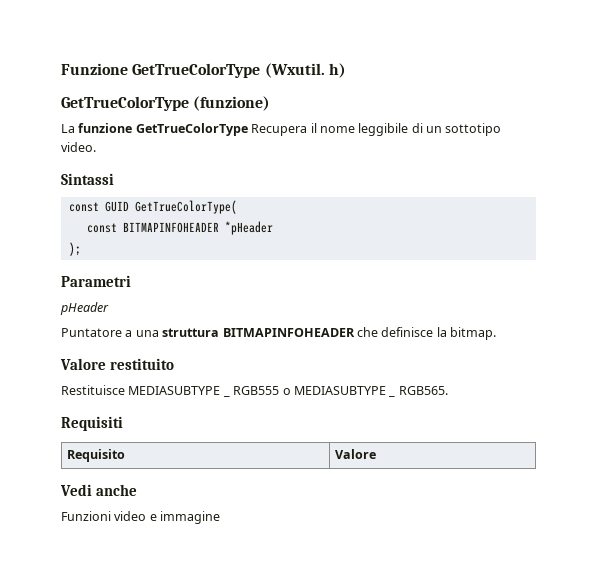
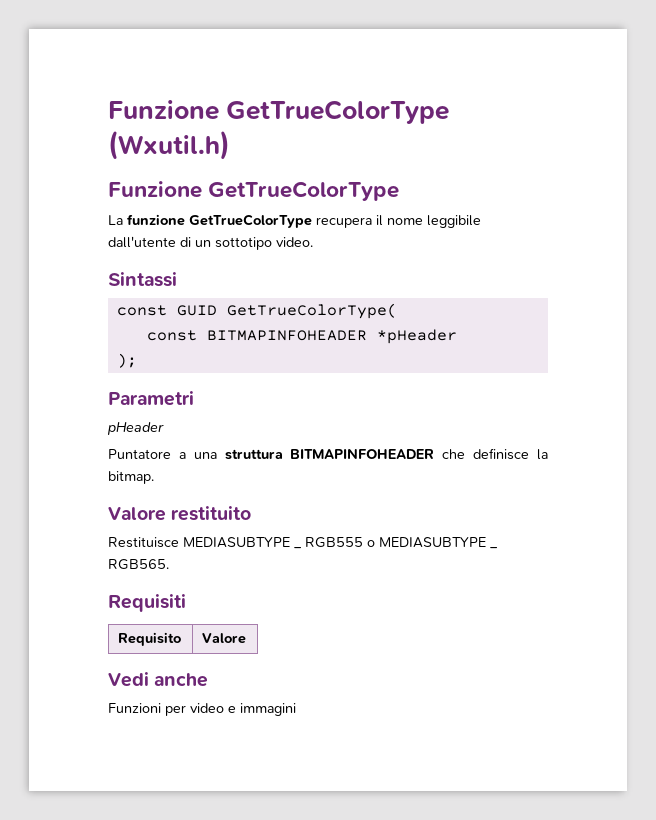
[61,63,346,78] [61,96,271,111] Funzione GetTrueColorType (Wxutil. h) // GetTrueColorType (funzione) -> [108,100,450,124] [108,130,230,160] [108,181,400,201] Funzione GetTrueColorType (Wxutil.h) // Funzione GetTrueColorType
[251,124,308,136] Recupera -> [316,217,372,228] recupera
(409, 129) none -> [108,236,176,248] dall'utente
(111, 516) none -> [165,705,186,716] per
[160,511,221,524] immagine -> [240,703,296,716] immagini

